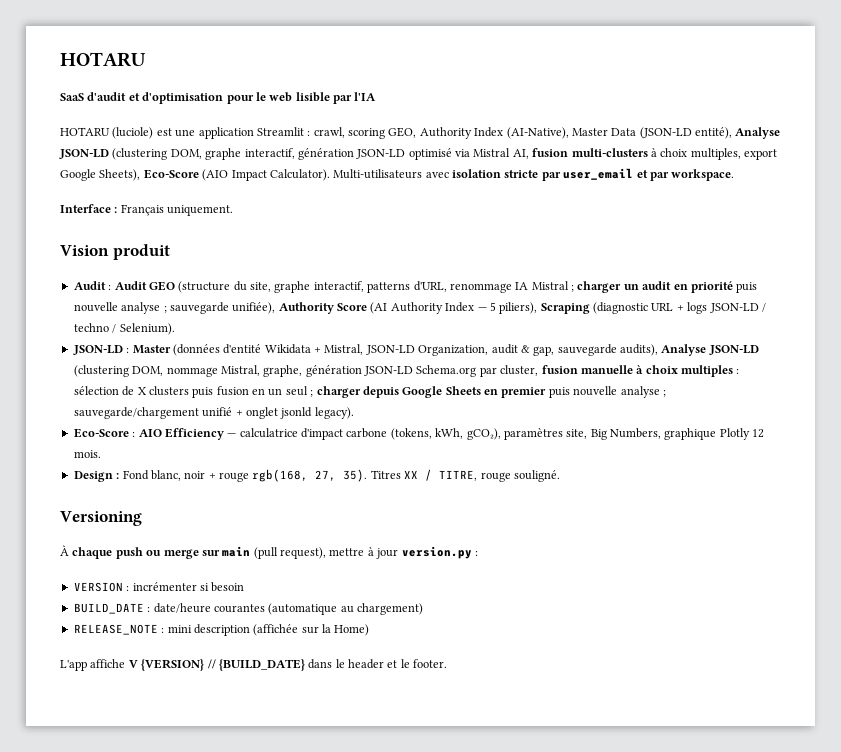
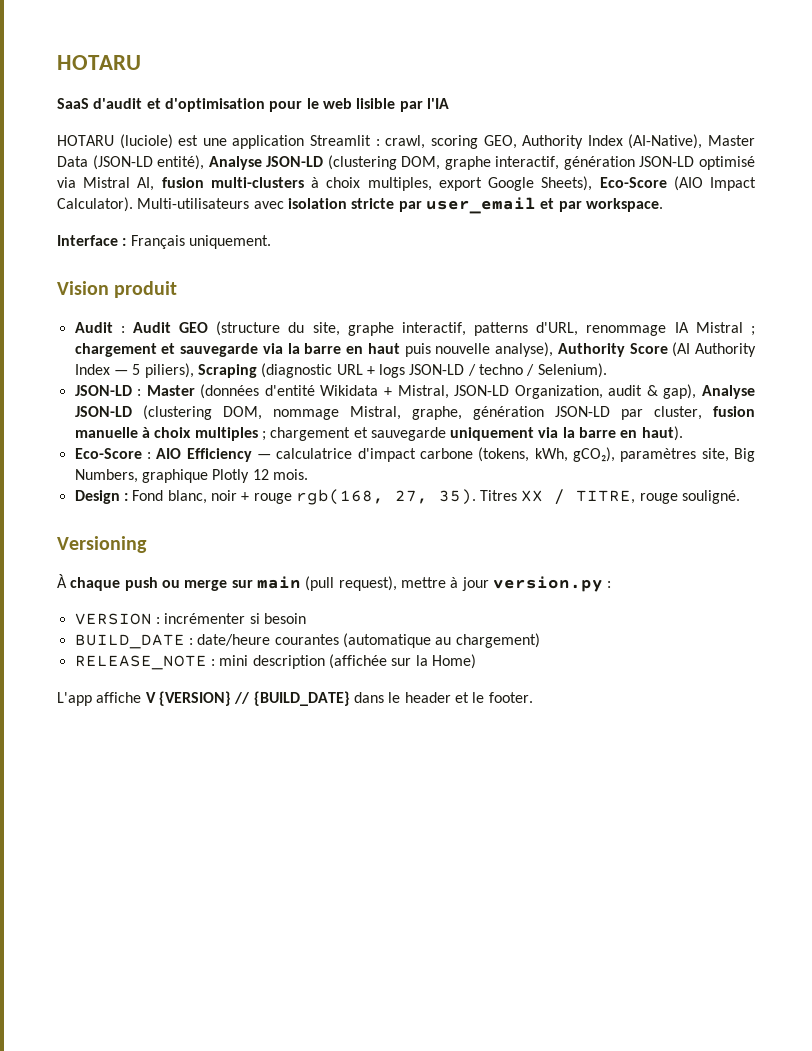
[577,281,758,293] [73,302,276,314] charger un audit en priorité puis nouvelle analyse ; sauvegarde unifiée), -> [74,342,554,357] chargement et sauvegarde via la barre en haut puis nouvelle analyse),
[533,344,658,356] gap, sauvegarde audits), -> [663,384,697,399] gap),
[416,365,477,377] Schema.org -> (610, 411) none
[736,369,740,374] [73,386,666,398] [73,407,354,419] : sélection de X clusters puis fusion en un seul ; charger depuis Google Sheets en premier puis nouvelle analyse ; sauvegarde/chargement unifié + onglet jsonld legacy). -> [261,426,683,441] ; chargement et sauvegarde uniquement via la barre en haut).

